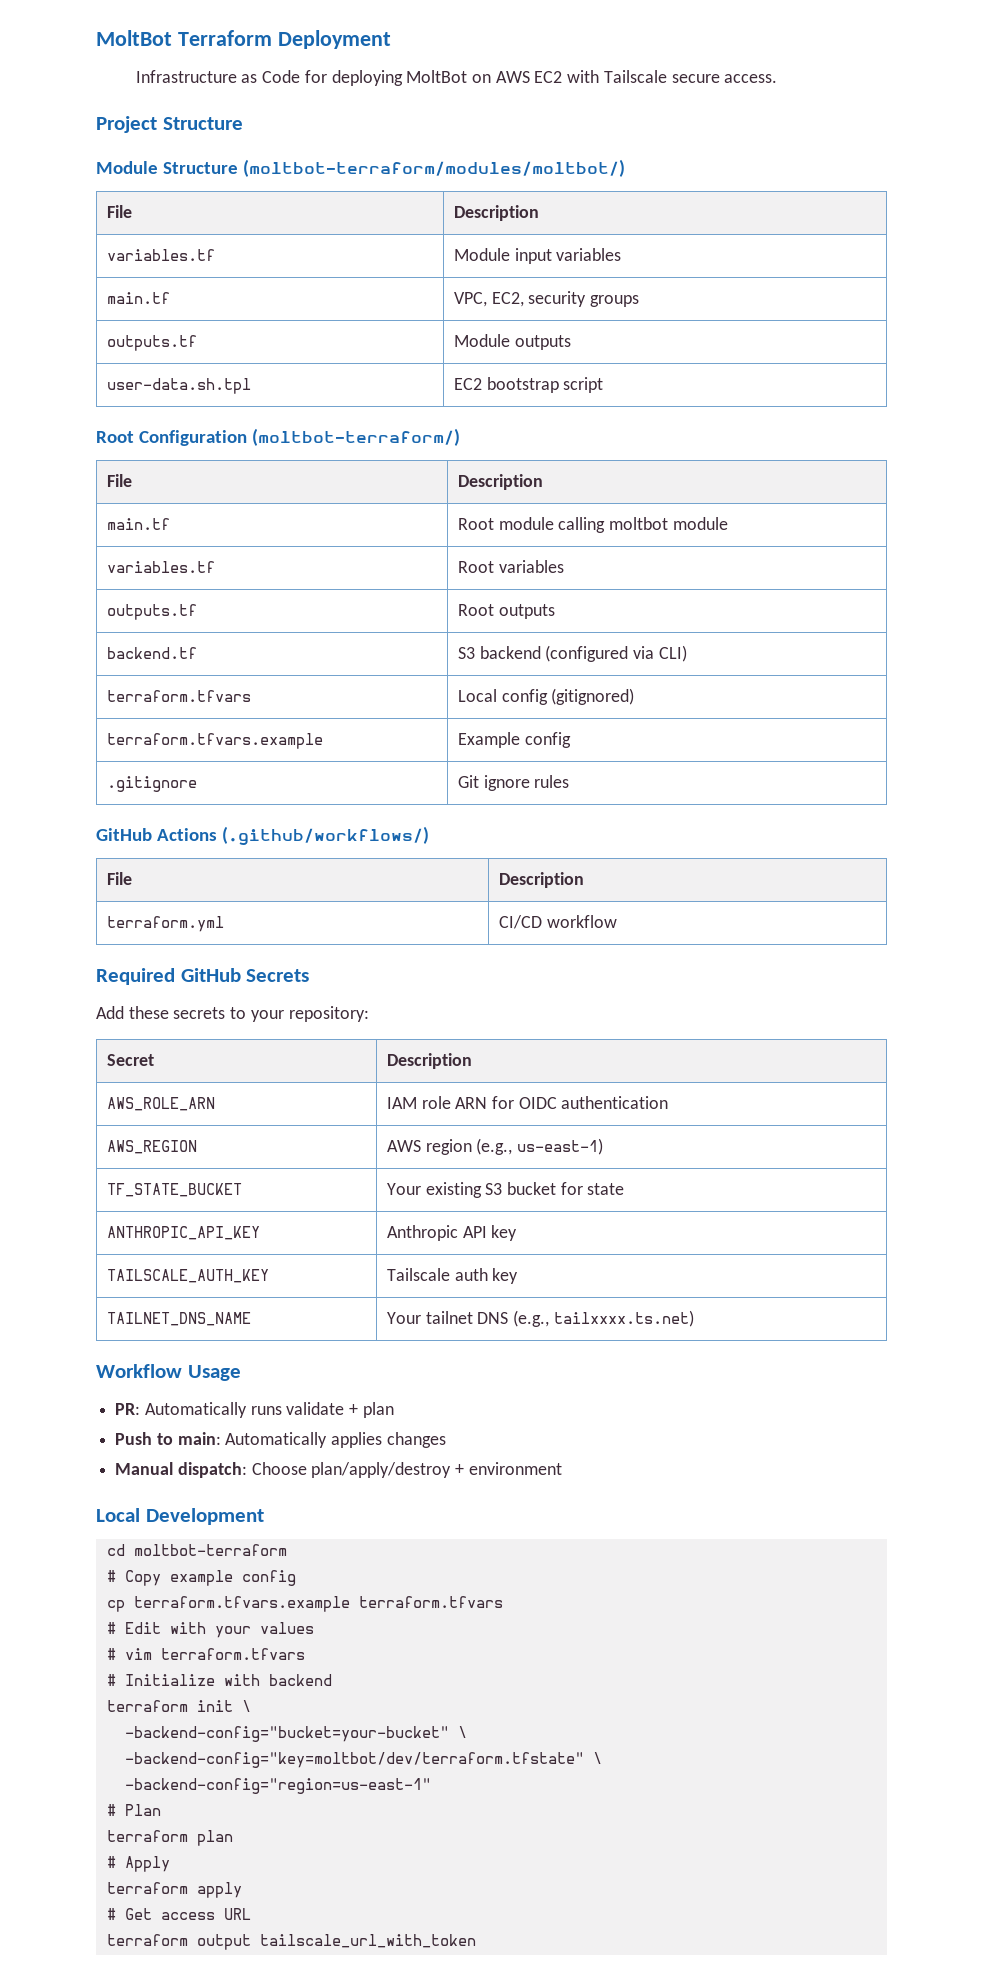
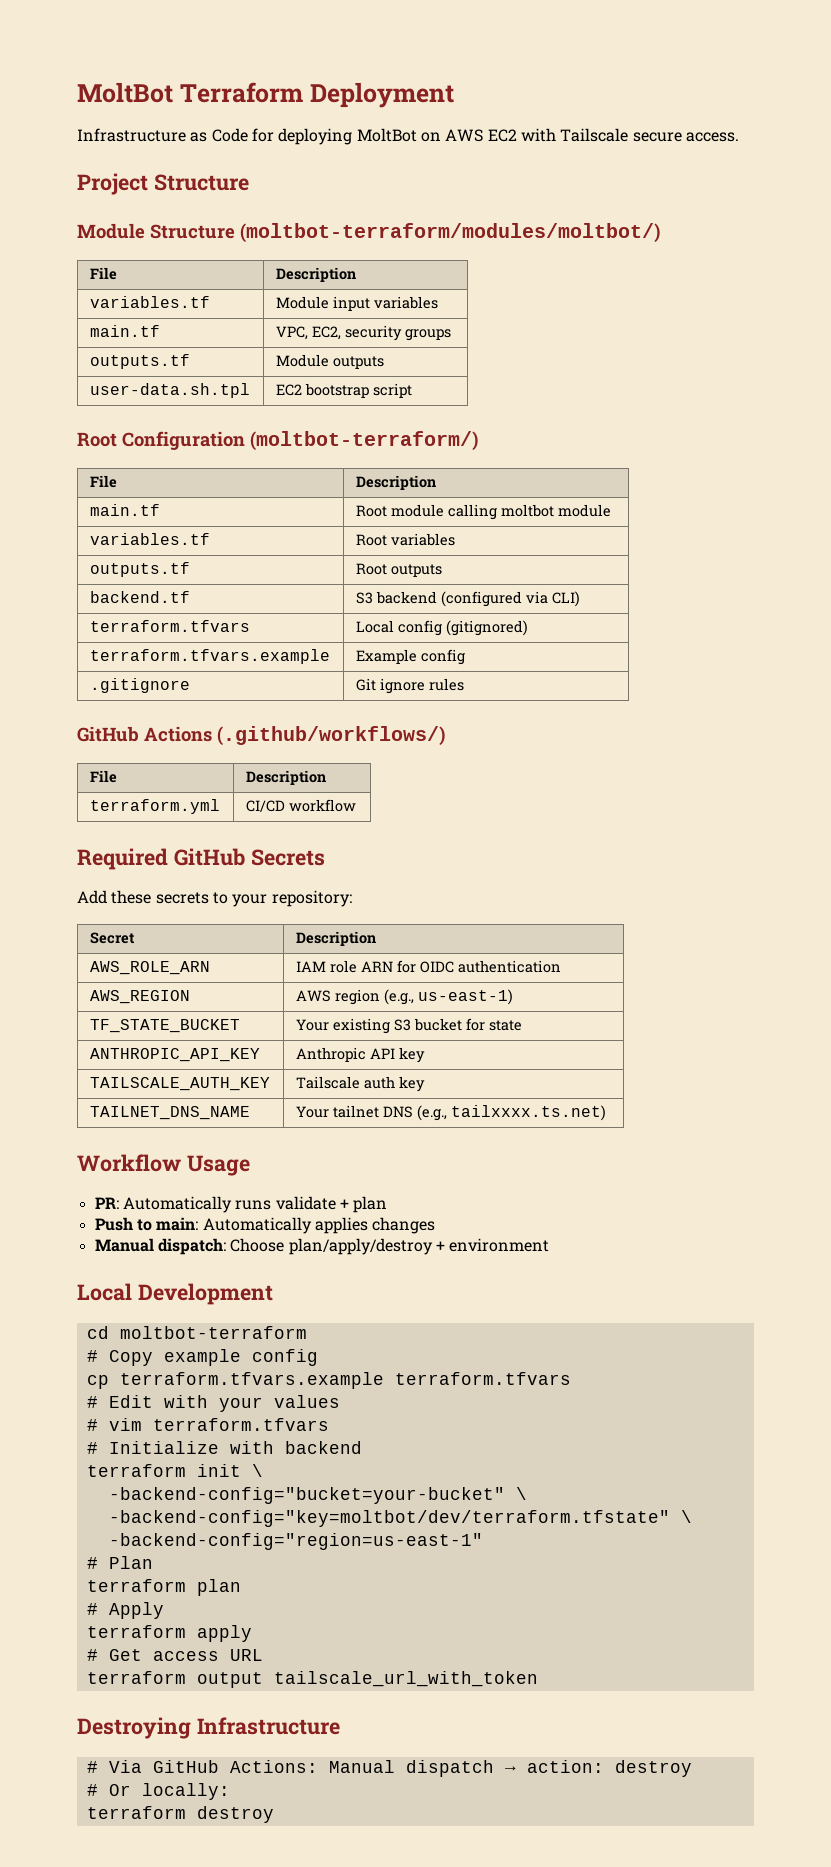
(476, 1941) none -> [77,1717,340,1739] [86,1760,692,1777] [86,1783,230,1800] [86,1806,274,1823] // Destroying Infrastructure // # Via GitHub Actions: Manual dispatch → action: destroy // # Or locally: // terraform destroy

